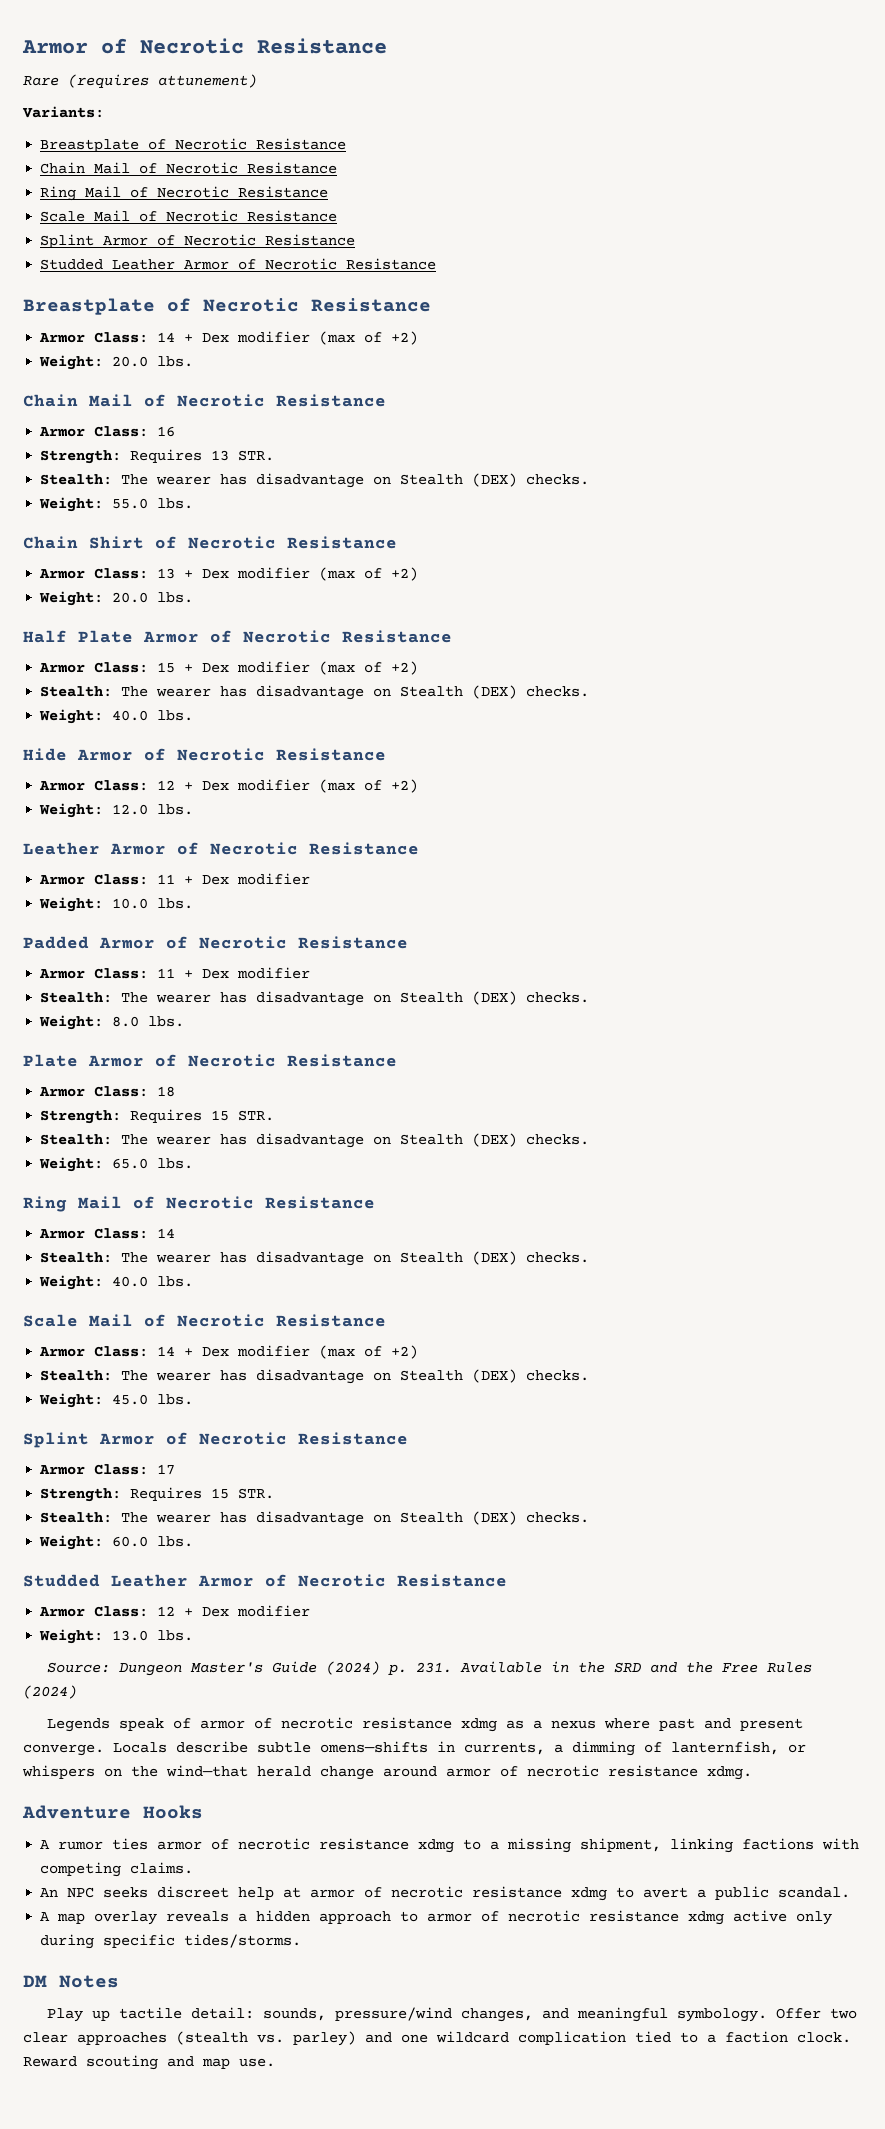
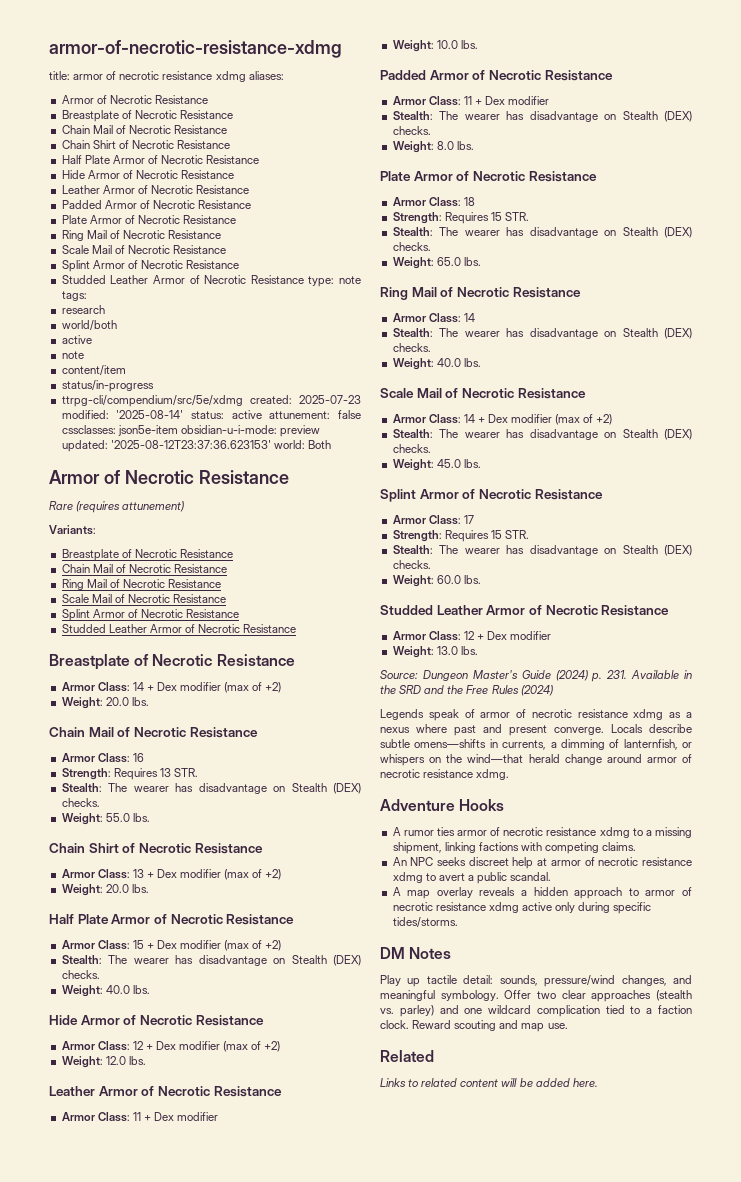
(22, 47) none -> [49,40,342,58] [49,71,284,82] [61,95,208,104] [61,110,233,122] [61,125,228,134] [61,140,231,149] [61,155,260,164] [61,170,235,179] [61,185,250,194] [61,200,252,209] [61,215,237,224] [61,230,222,241] [61,245,227,254] [61,260,240,272] [61,275,361,287] [61,291,87,301] [61,305,105,314] [61,320,117,331] [61,335,92,344] [61,351,84,359] [61,365,126,376] [61,380,154,392] [61,395,361,407] [61,410,361,419] [61,425,320,437] [61,440,331,452] armor-of-necrotic-resistance-xdmg // title: armor of necrotic resistance xdmg aliases: // Armor of Necrotic Resistance // Breastplate of Necrotic Resistance // Chain Mail of Necrotic Resistance // Chain Shirt of Necrotic Resistance // Half Plate Armor of Necrotic Resistance // Hide Armor of Necrotic Resistance // Leather Armor of Necrotic Resistance // Padded Armor of Necrotic Resistance // Plate Armor of Necrotic Resistance // Ring Mail of Necrotic Resistance // Scale Mail of Necrotic Resistance // Splint Armor of Necrotic Resistance // Studded Leather Armor of Necrotic Resistance type: note tags: // research // world/both // active // note // content/item // status/in-progress // ttrpg-cli/compendium/src/5e/xdmg created: 2025-07-23 modified: '2025-08-14' status: active attunement: false cssclasses: json5e-item obsidian-u-i-mode: preview updated: '2025-08-12T23:37:36.623153' world: Both //
(275, 2062) none -> [380,1050,434,1062] [380,1078,598,1087] // Related // Links to related content will be added here.

